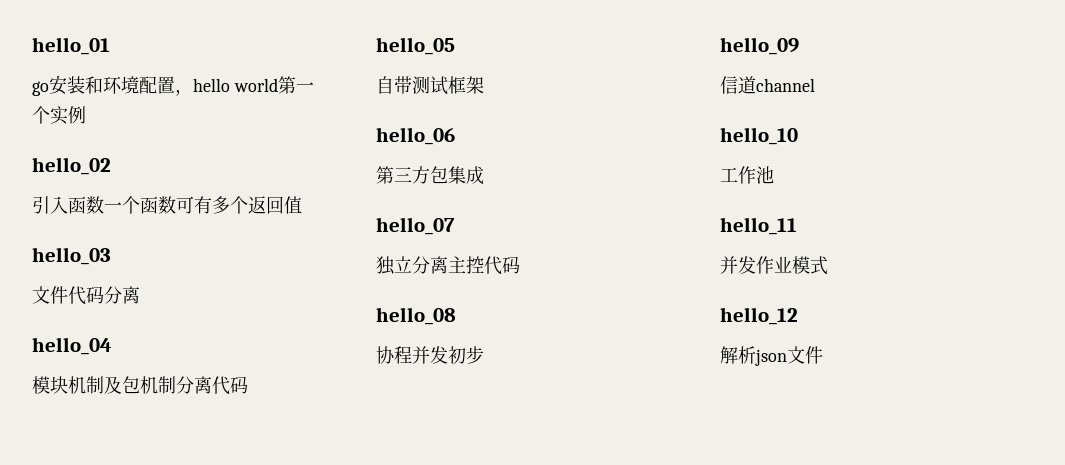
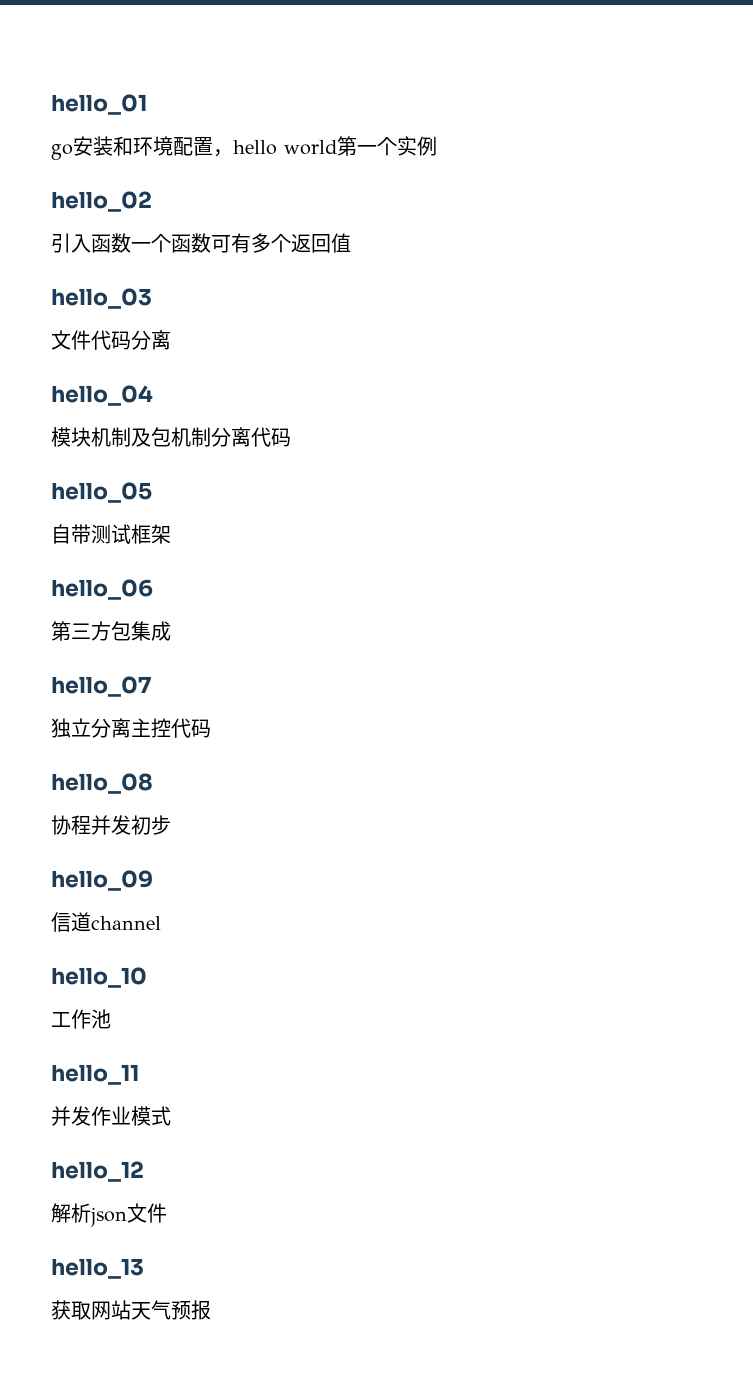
(823, 355) none -> [51,1258,144,1279] [51,1300,211,1320] // hello_13 // 获取网站天气预报

